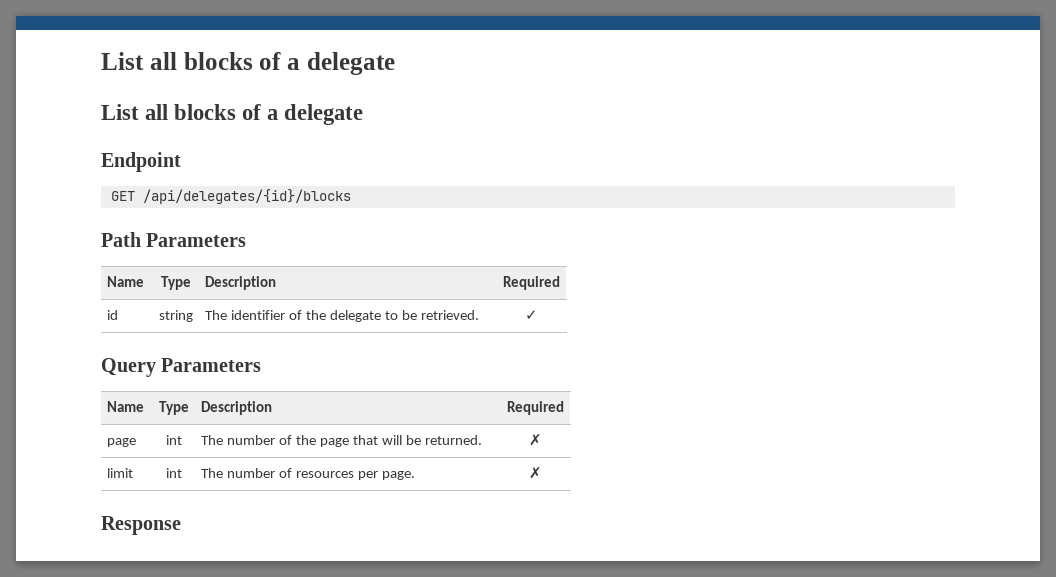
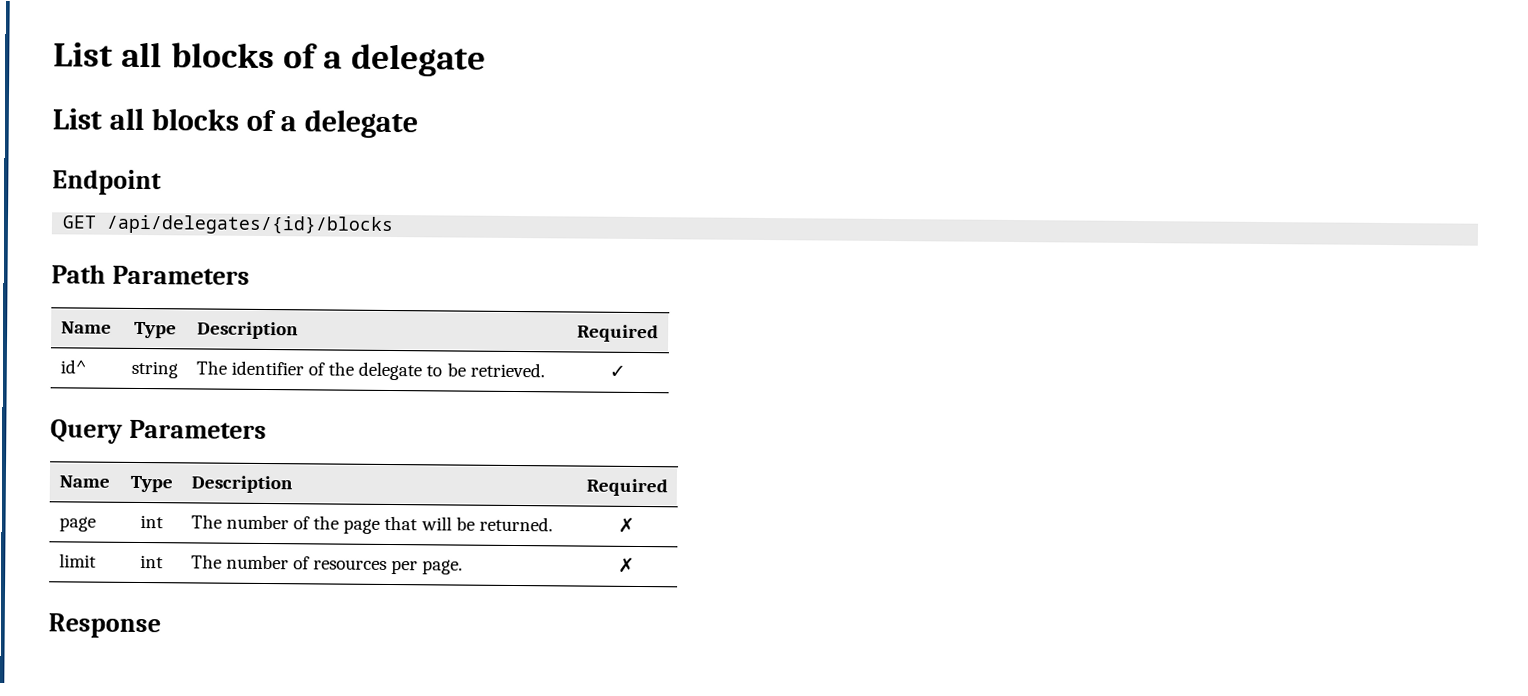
[107,310,119,320] id -> [59,359,87,374] id^

